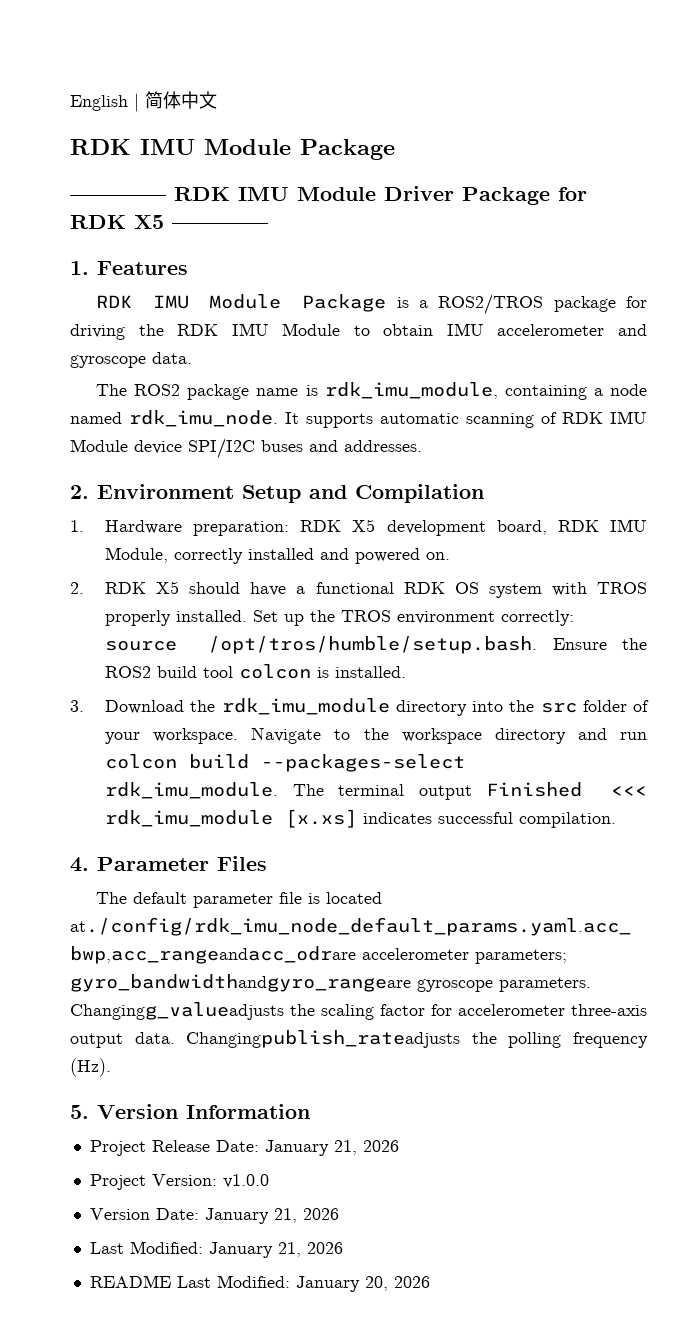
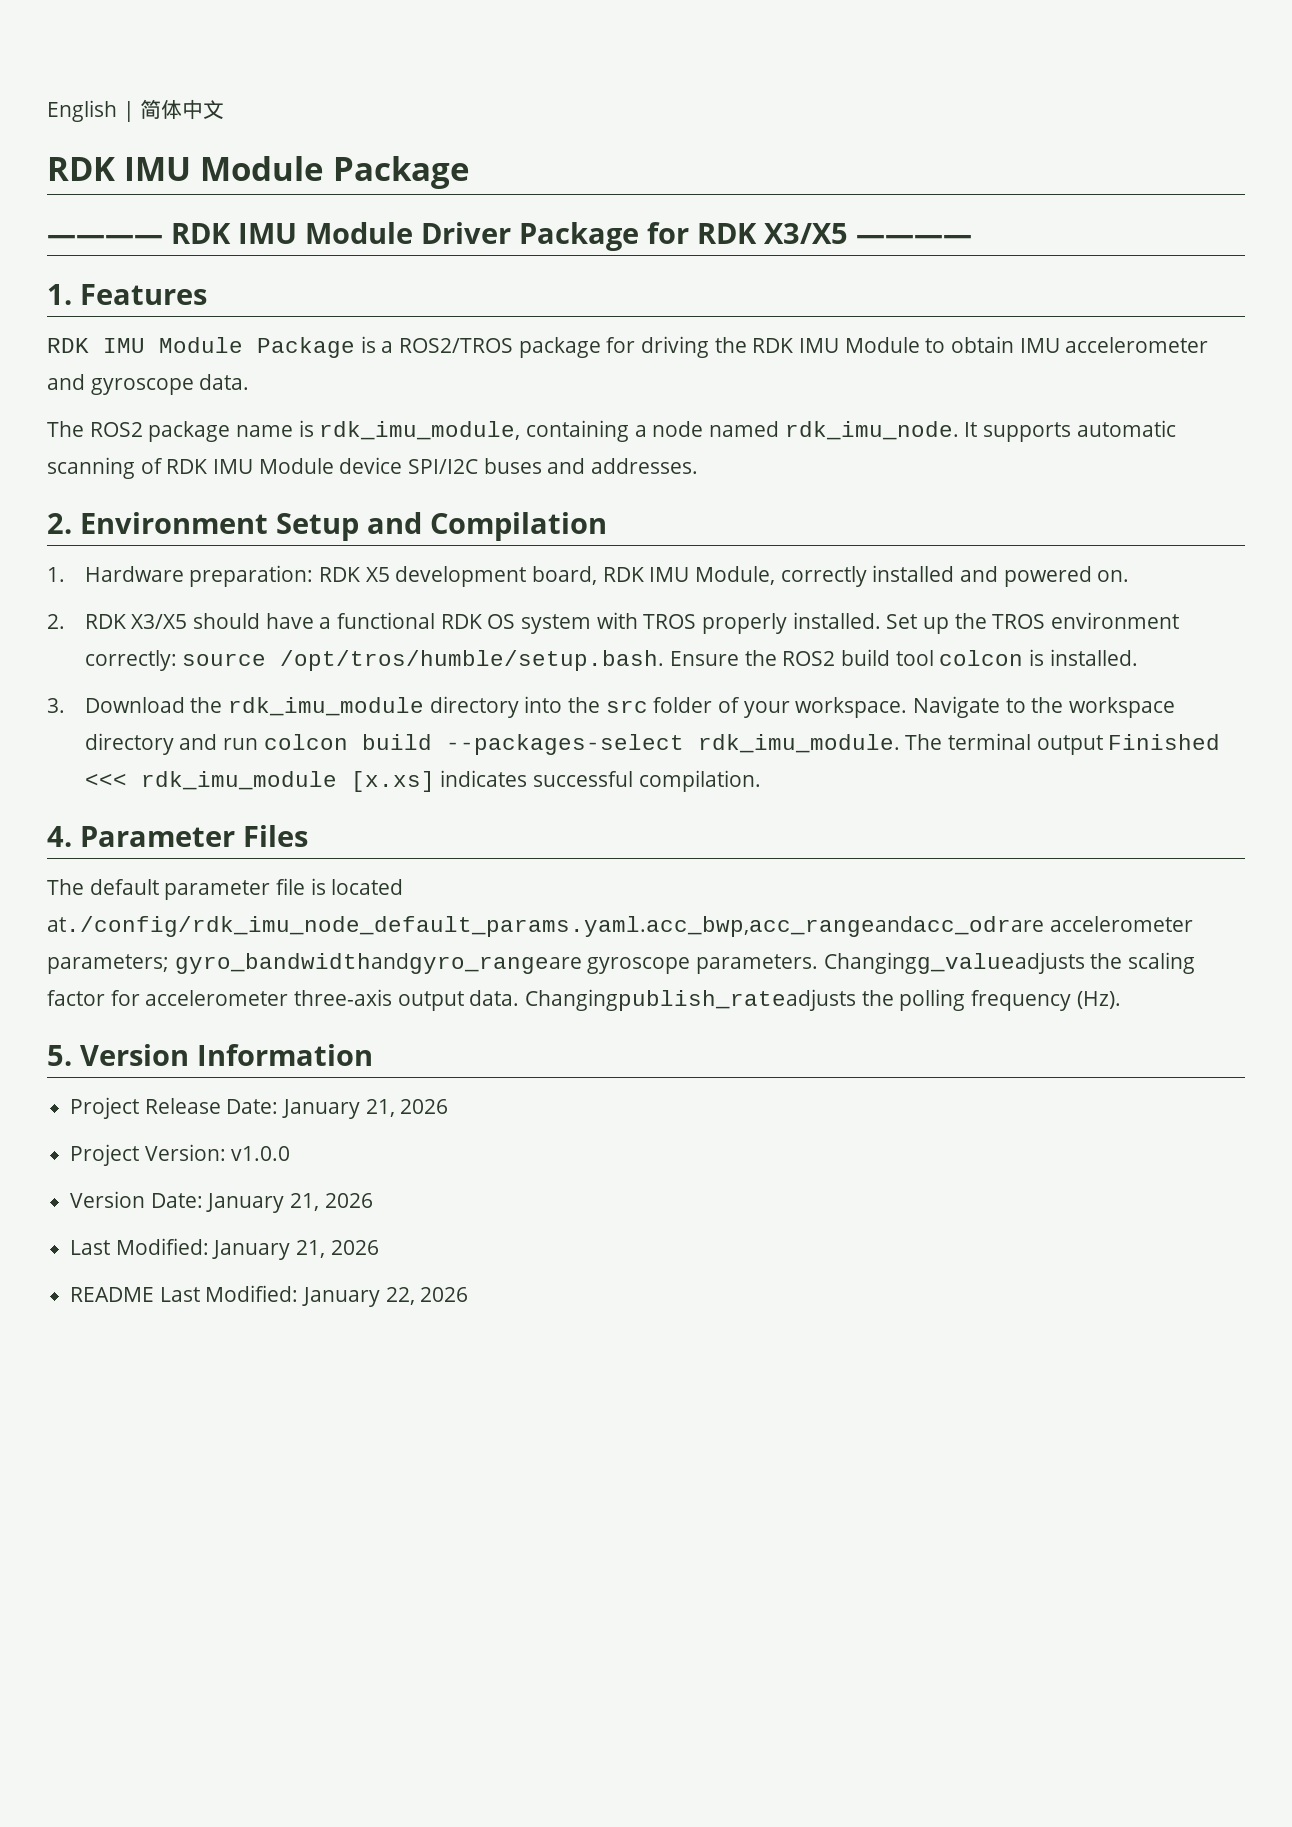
[134,215,164,229] X5 -> [764,223,848,244] X3/X5
[156,581,180,594] X5 -> [131,614,188,629] X3/X5
[364,1276,388,1291] 20, -> [385,1287,415,1305] 22,

